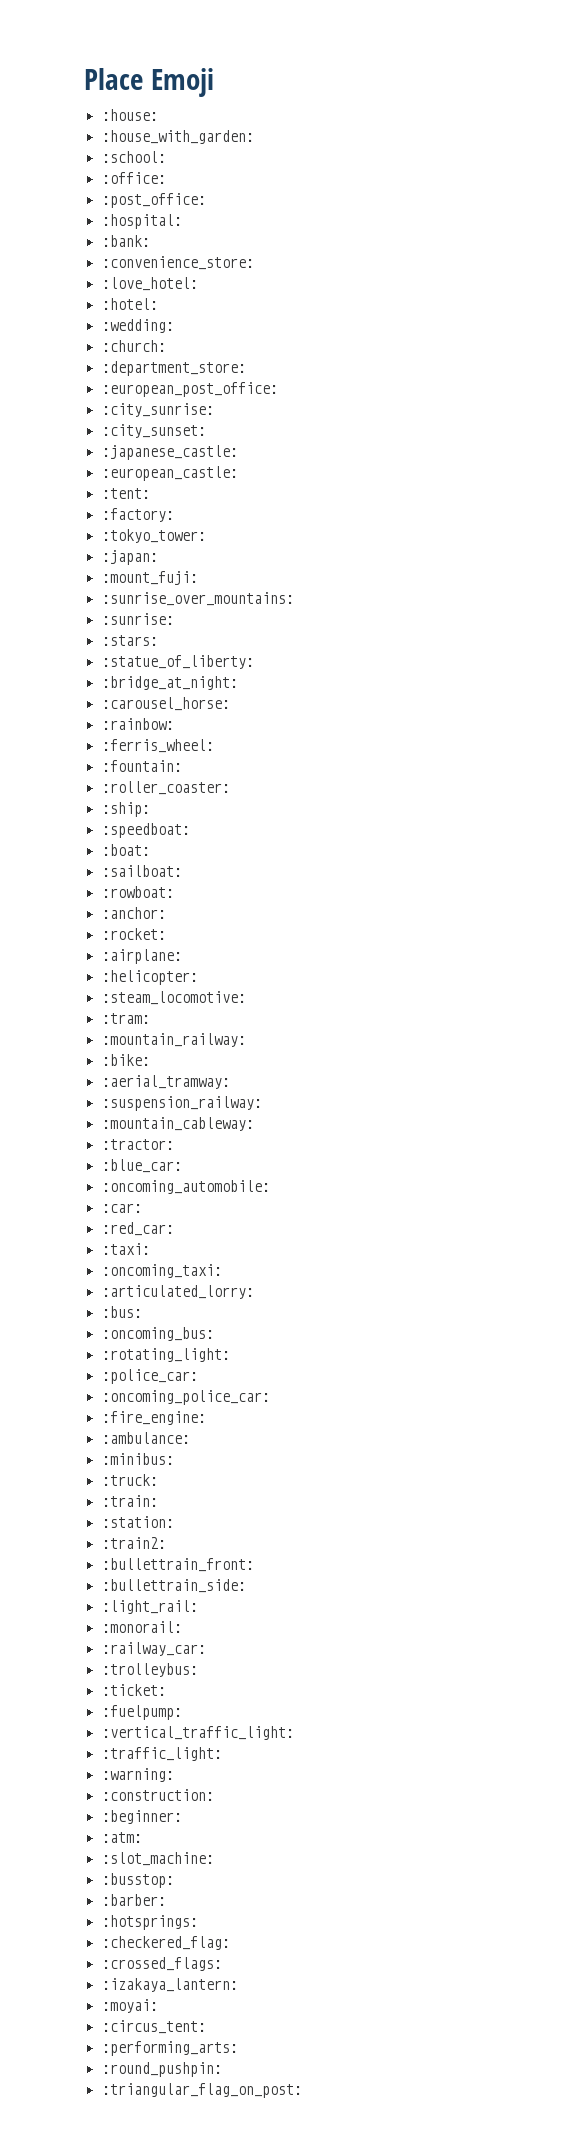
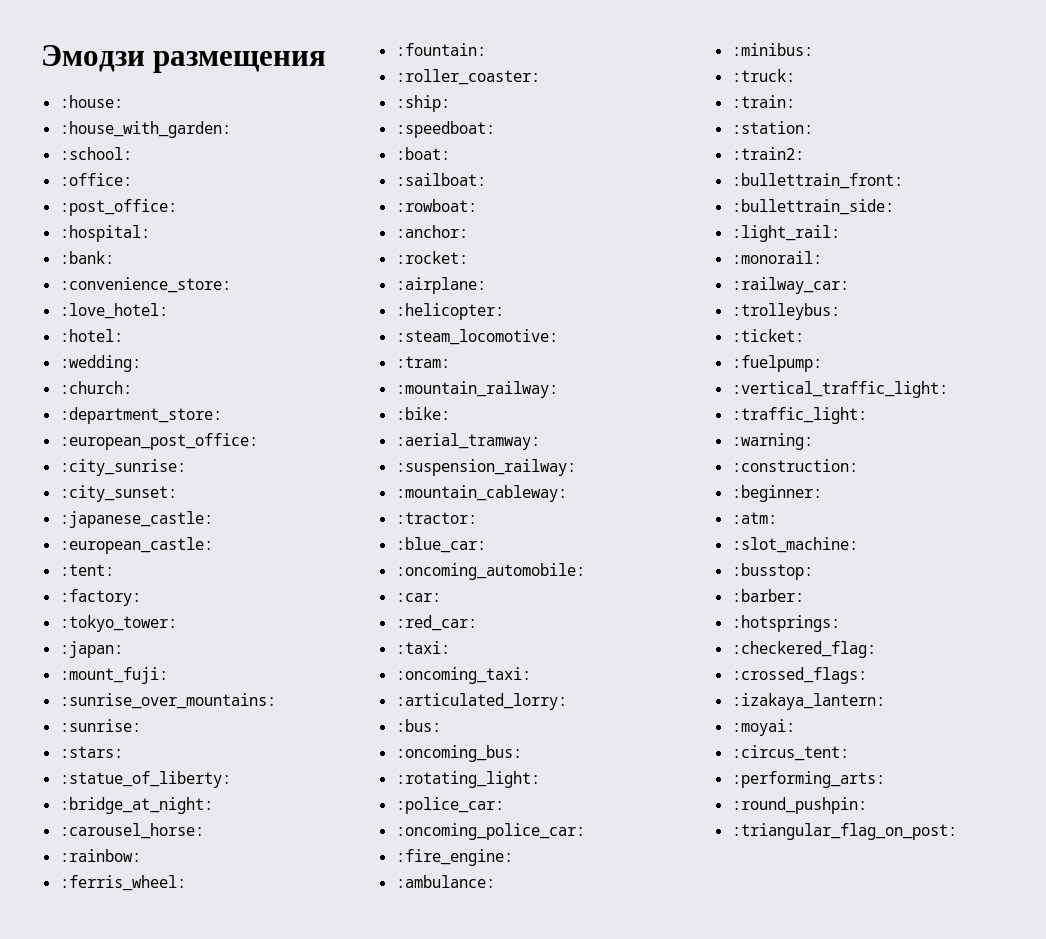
[84,68,214,97] Place Emoji -> [41,45,327,73] Эмодзи размещения

